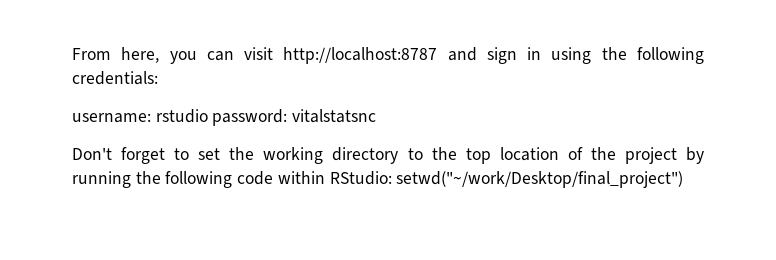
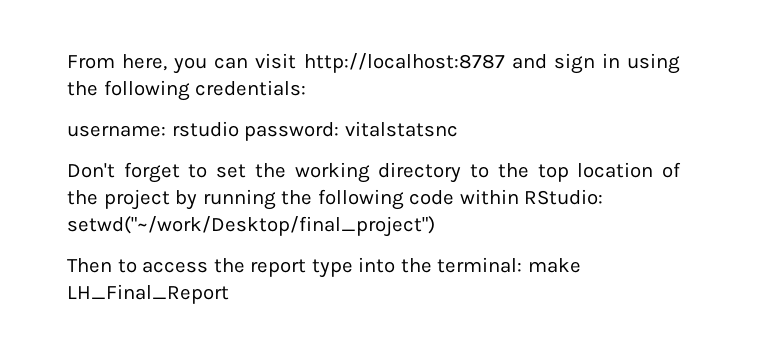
(684, 179) none -> [67,257,581,278] [67,284,229,304] // Then to access the report type into the terminal: make LH_Final_Report

